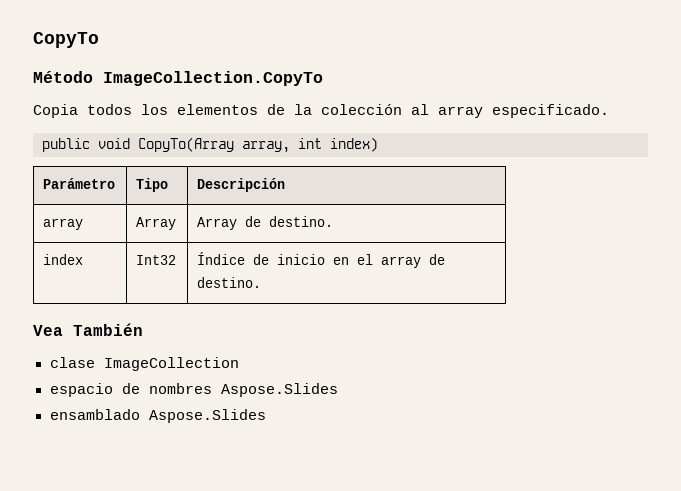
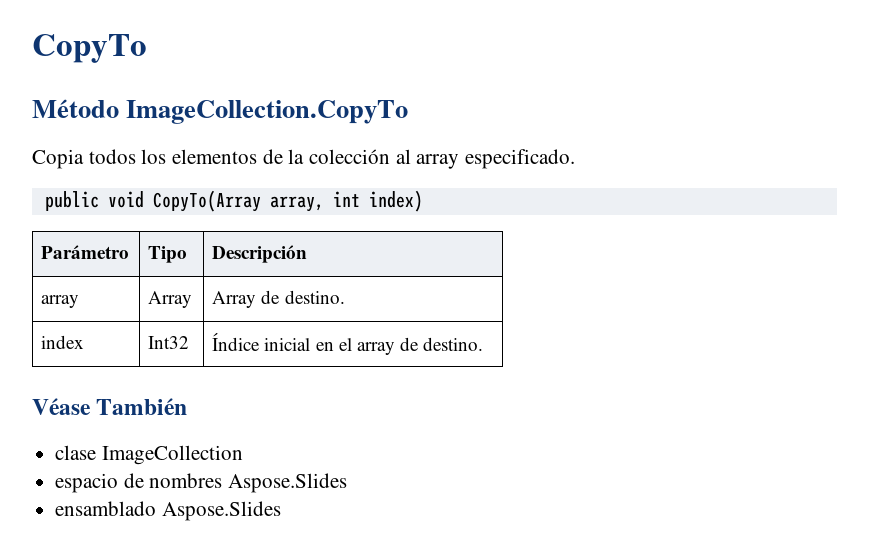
[253,254,326,265] de inicio -> [264,338,311,351] inicial
[33,325,63,336] Vea -> [32,398,91,415] Véase

